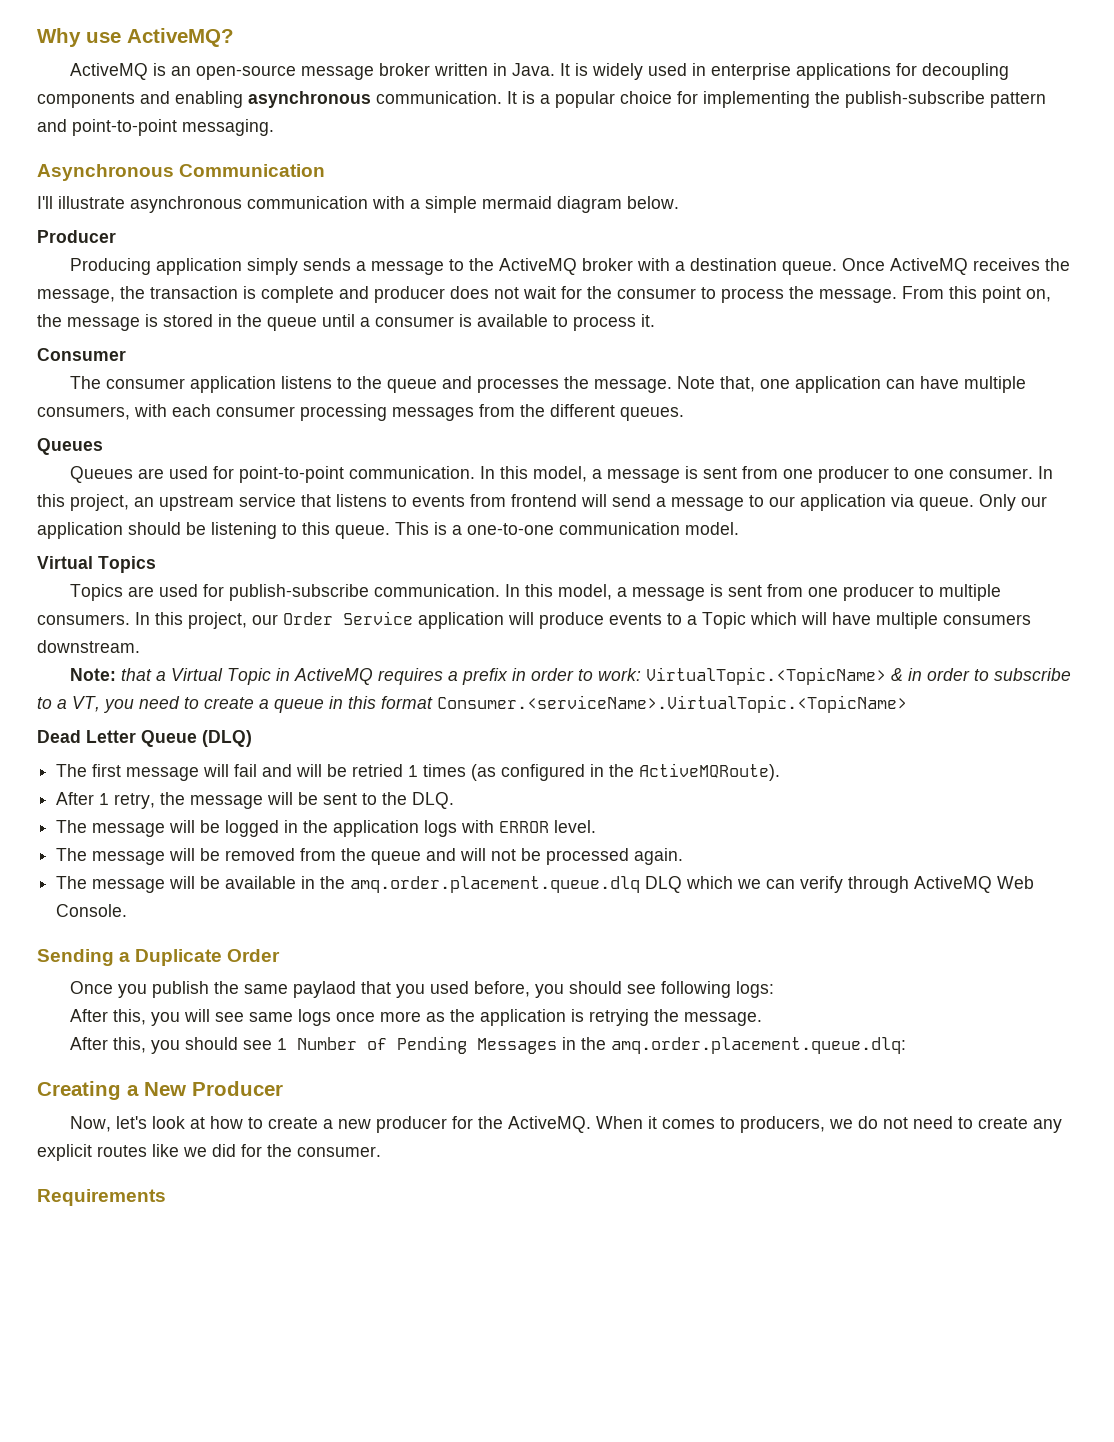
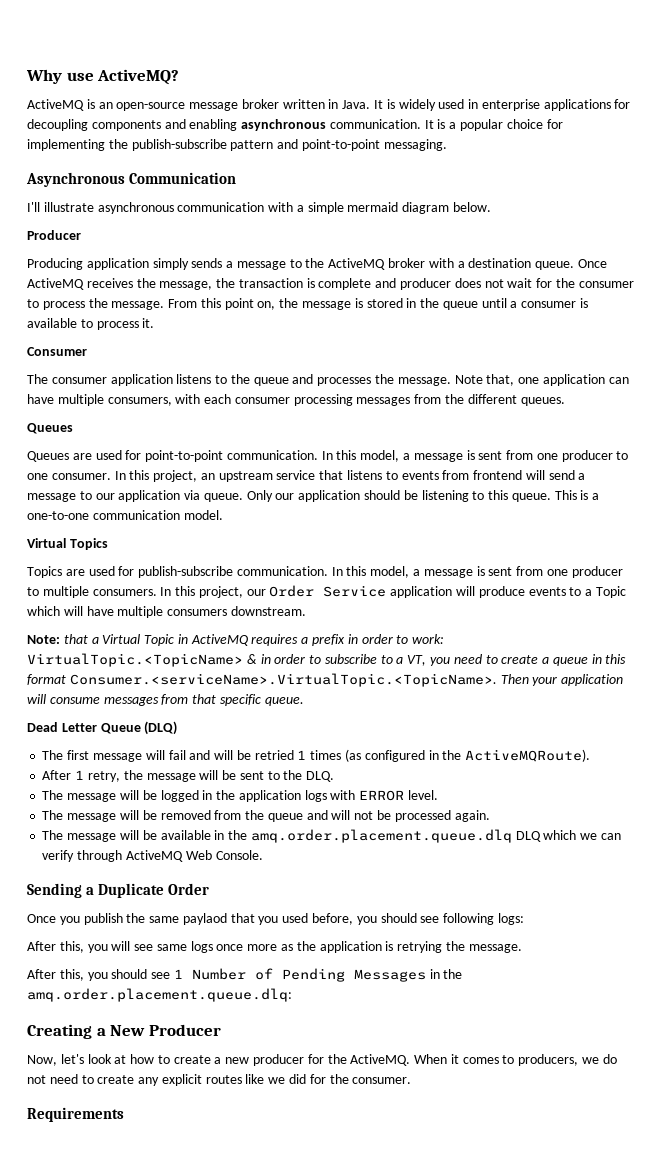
[437,695,907,713] Consumer.<serviceName>.VirtualTopic.<TopicName> -> [69,673,624,687] [27,694,304,706] Consumer.<serviceName>.VirtualTopic.<TopicName>. Then your application will consume messages from that specific queue.

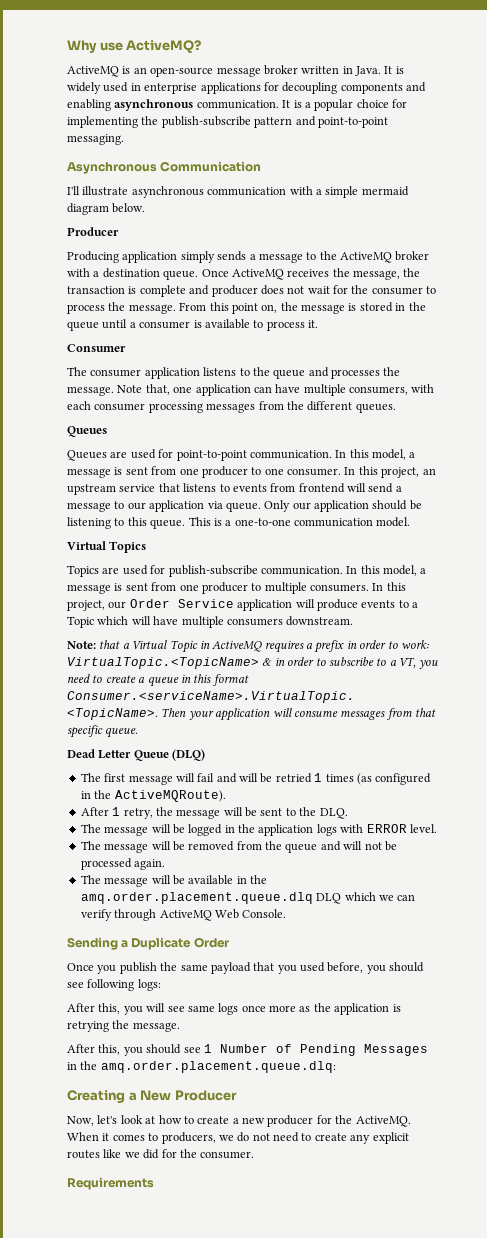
[182,913,227,925] paylaod -> [210,962,251,974] payload

